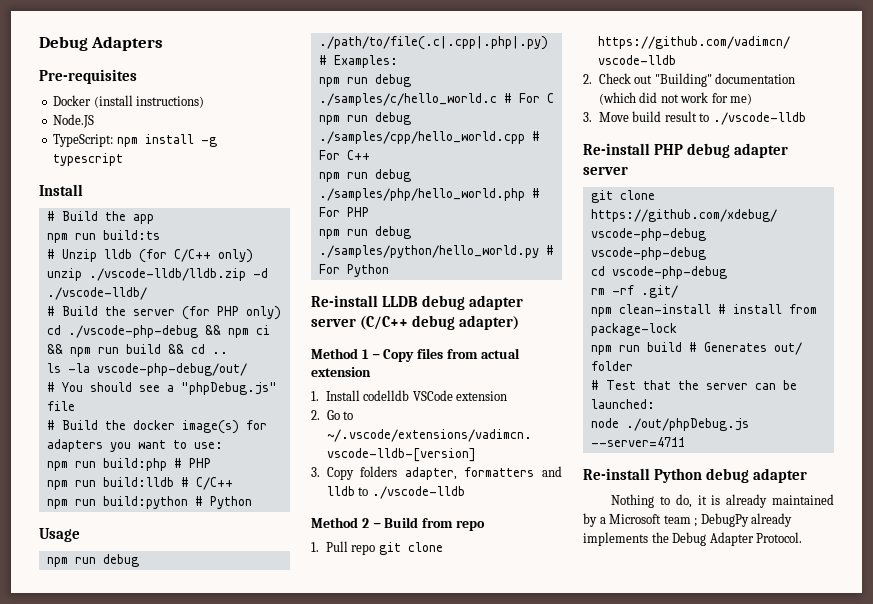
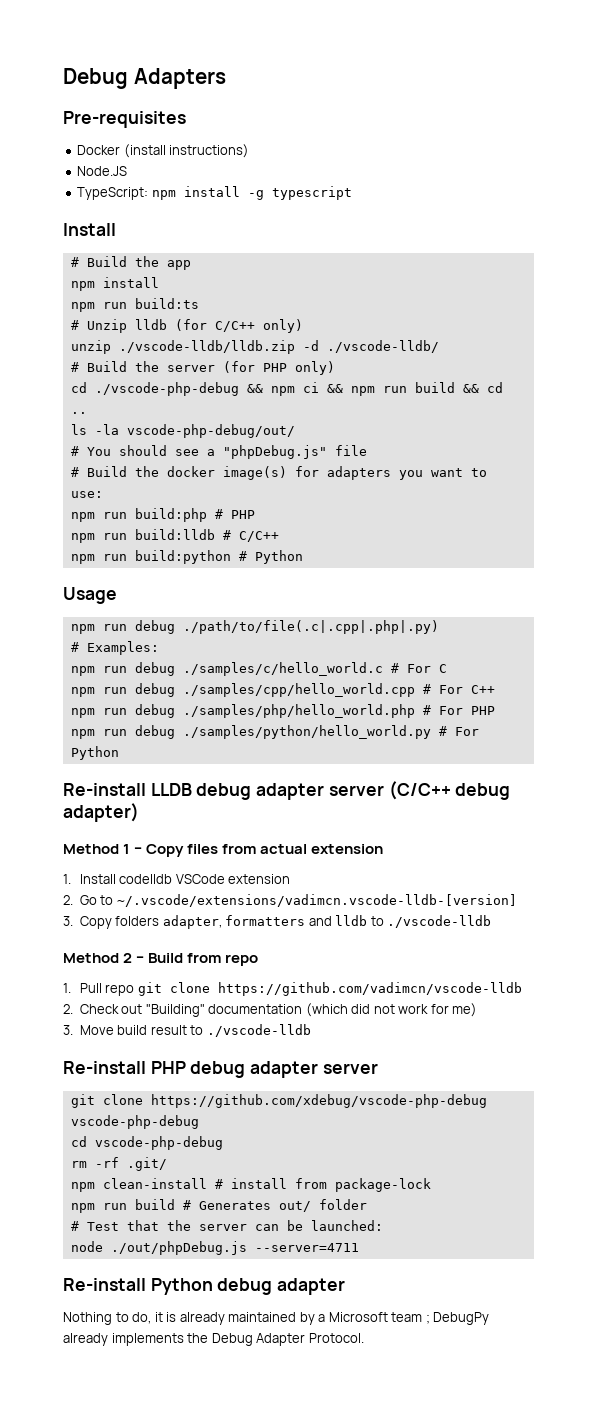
(154, 219) none -> [70,277,159,291] // npm install

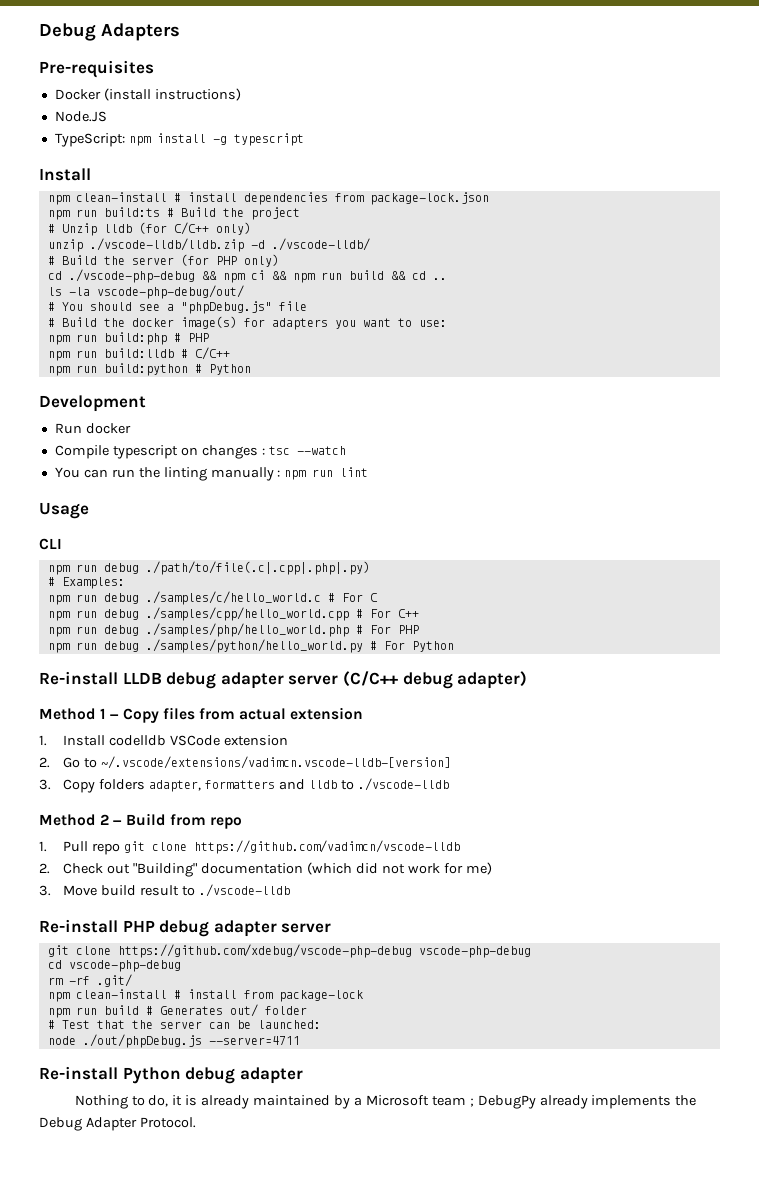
[70,256,191,270] [70,277,159,291] # Build the app // npm install -> [47,192,489,205] npm clean-install # install dependencies from package-lock.json
(199, 303) none -> [166,207,300,220] # Build the project
(303, 557) none -> [39,395,146,412] [54,423,131,434] [54,445,346,459] [54,467,369,481] // Development // Run docker // Compile typescript on changes : tsc --watch // You can run the linting manually : npm run lint
(117, 595) none -> [39,538,62,550] // CLI

